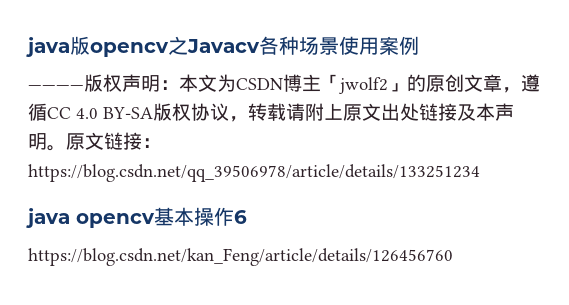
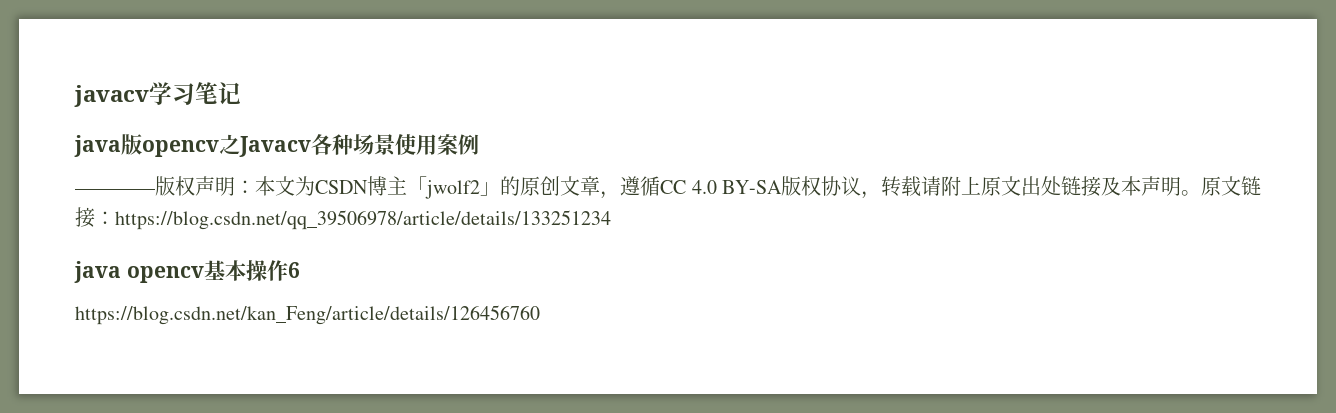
(26, 47) none -> [74,82,241,107] javacv学习笔记 //

